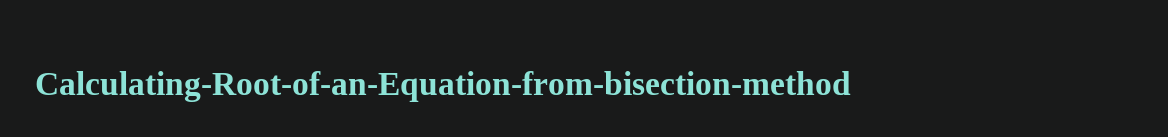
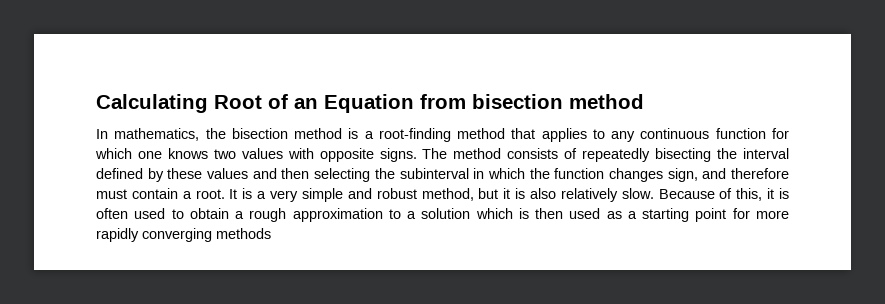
[35,71,851,102] Calculating-Root-of-an-Equation-from-bisection-method -> [96,94,644,113] [96,128,789,142] [95,148,789,162] [96,168,789,182] [96,188,790,202] [96,208,789,222] [96,228,271,242] Calculating Root of an Equation from bisection method // In mathematics, the bisection method is a root-finding method that applies to any continuous function for which one knows two values with opposite signs. The method consists of repeatedly bisecting the interval defined by these values and then selecting the subinterval in which the function changes sign, and therefore must contain a root. It is a very simple and robust method, but it is also relatively slow. Because of this, it is often used to obtain a rough approximation to a solution which is then used as a starting point for more rapidly converging methods

